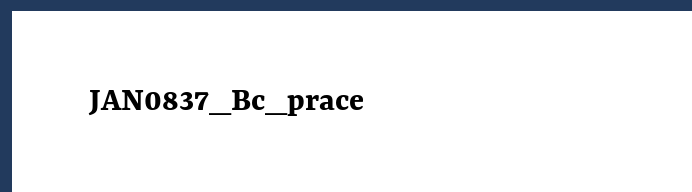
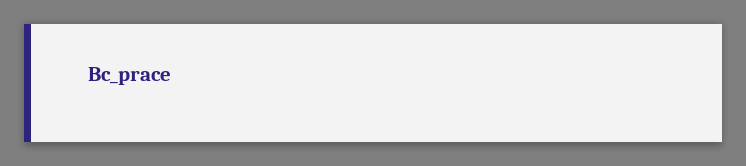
[88,90,364,116] JAN0837_Bc_prace -> [88,67,171,85] Bc_prace

